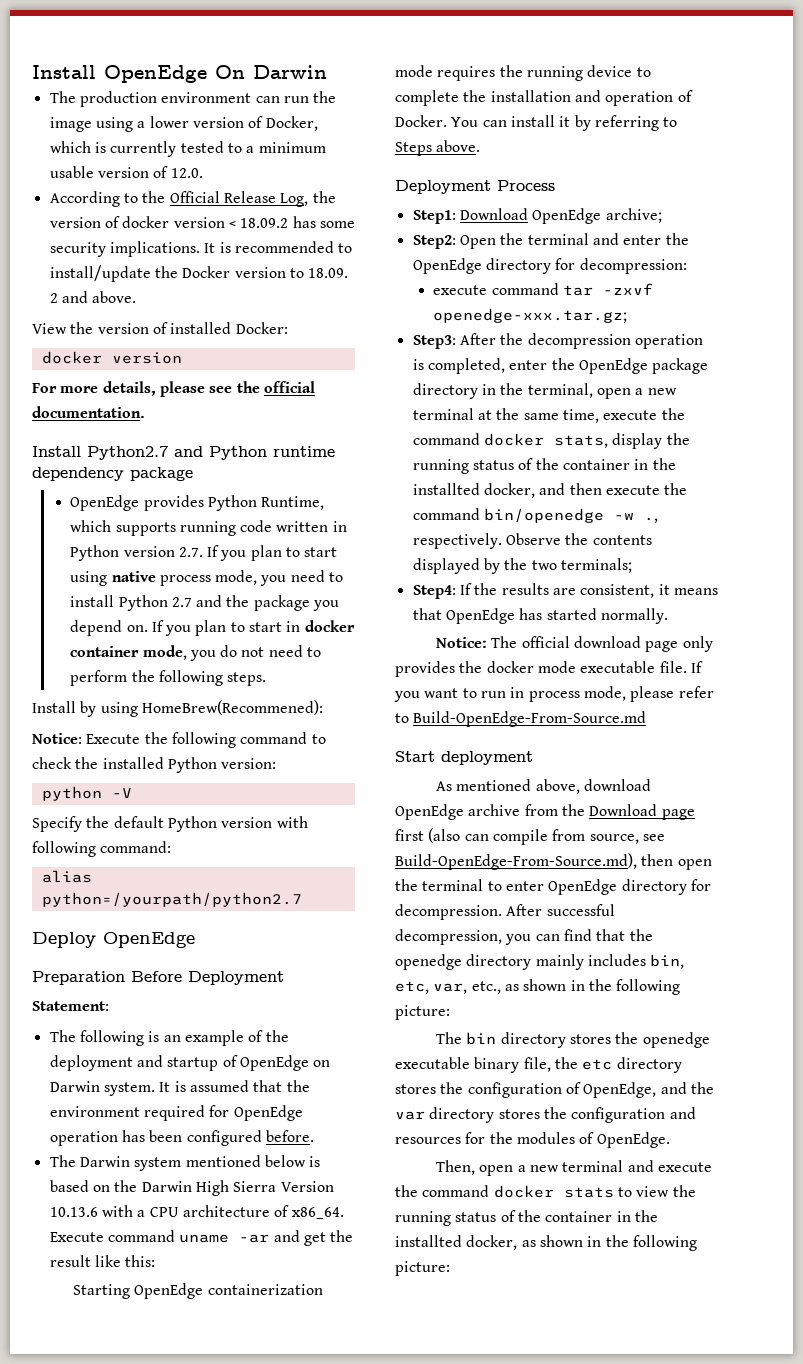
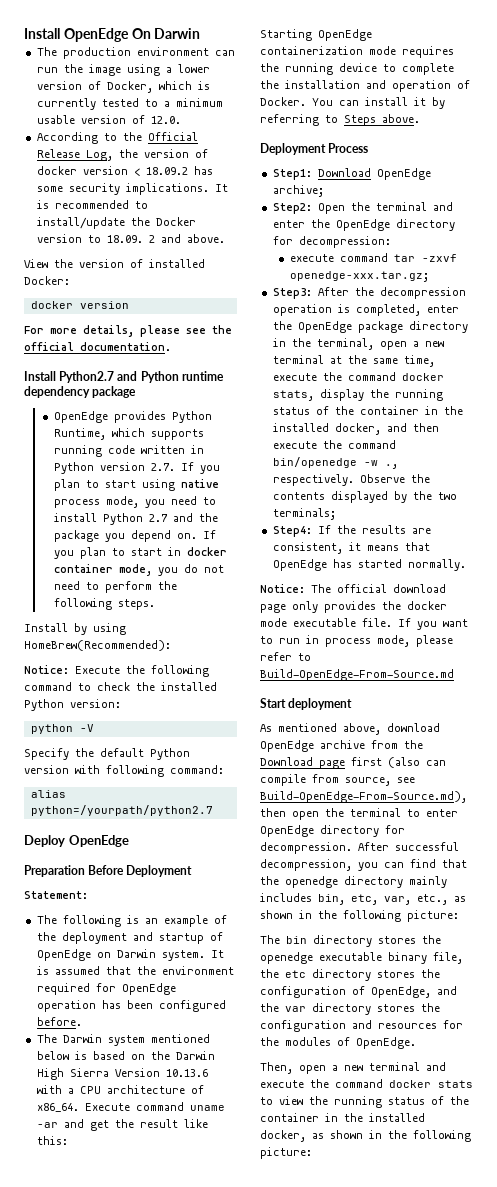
[141,700,323,715] HomeBrew(Recommened): -> [24,640,171,651] HomeBrew(Recommended):
[412,483,480,495] installted -> [272,423,329,432] installed
[395,1235,462,1247] installted -> [369,1113,425,1122] installed

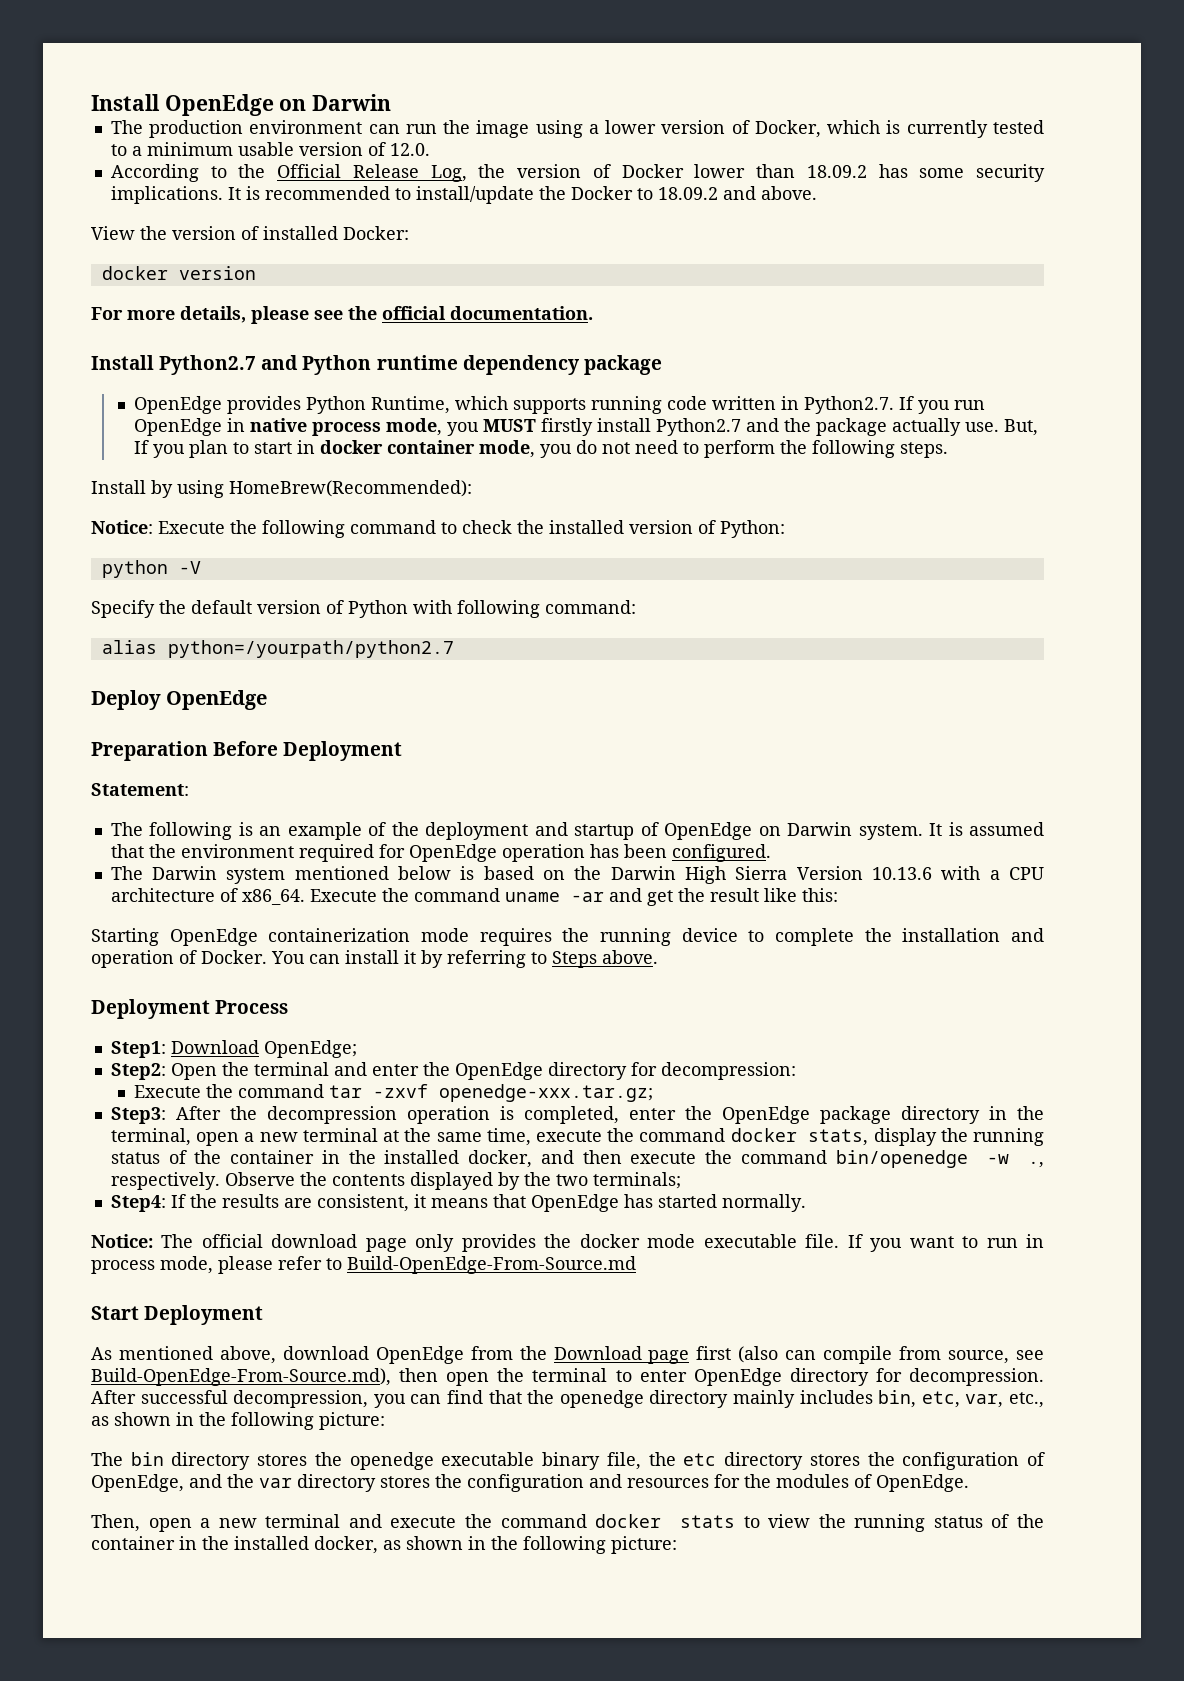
[131,28,151,39] On -> [279,99,307,111] on
[36,166,140,176] docker version < -> [621,164,796,178] Docker lower than
[36,234,155,243] version to 18.09. 2 -> [636,187,718,200] to 18.09.2
[53,462,220,474] [53,479,219,491] [53,496,216,508] [53,513,218,525] [53,530,197,542] Python version 2.7. If you plan to start using native process mode, you need to install Python 2.7 and the package you depend on. -> [804,396,986,414] [134,418,1039,436] Python2.7. If you run OpenEdge in native process mode, you MUST firstly install Python2.7 and the package actually use. But,
[24,699,121,711] Python version: -> [629,520,785,538] version of Python:
[150,748,190,760] [24,765,69,774] Python version -> [257,600,408,618] version of Python
[158,1000,226,1012] [36,1017,82,1026] configured before. -> [671,844,771,862] configured.
(130, 1107) none -> [381,888,409,902] the
[376,168,431,180] [272,185,324,197] OpenEdge archive; -> [263,1040,357,1058] OpenEdge;
[289,254,334,262] execute -> [134,1084,234,1098] Execute the
[288,698,353,710] deployment -> [144,1305,264,1325] Deployment
[320,740,365,749] archive -> (464, 1355) none

